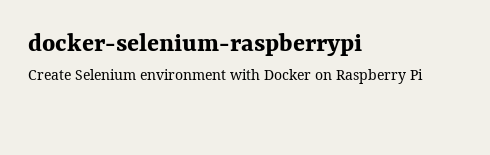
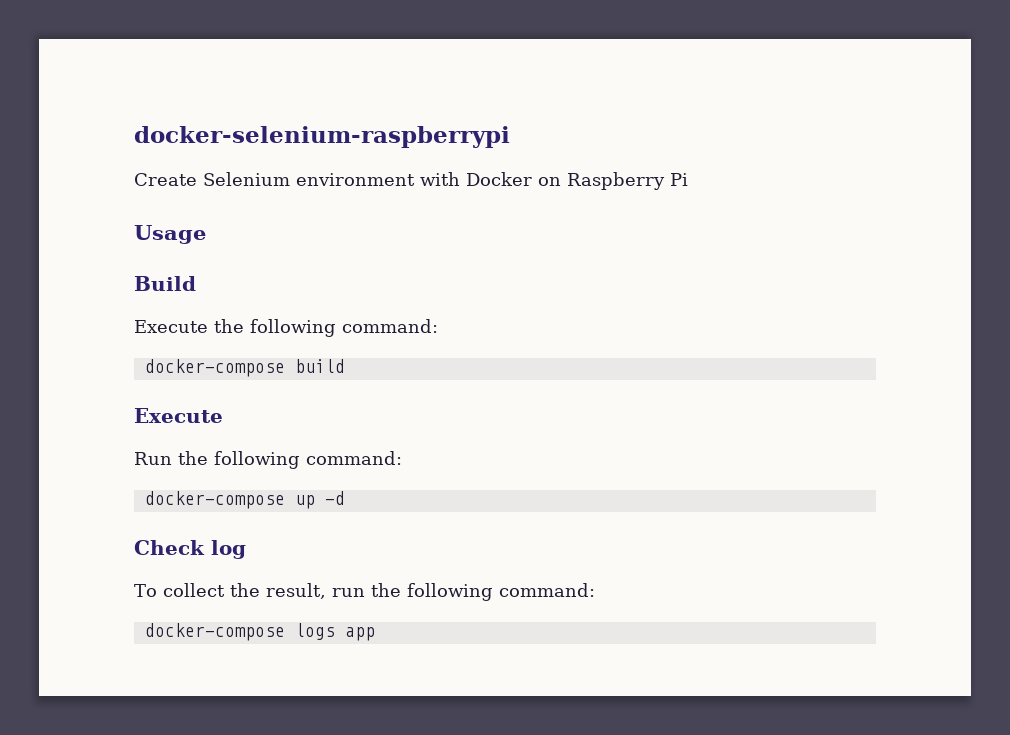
(423, 74) none -> [134,225,206,244] [134,276,196,291] [134,319,438,337] [144,359,345,377] [134,408,223,423] [134,451,402,469] [144,491,345,509] [134,540,246,559] [134,583,595,601] [144,623,375,641] // Usage // Build // Execute the following command: // docker-compose build // Execute // Run the following command: // docker-compose up -d // Check log // To collect the result, run the following command: // docker-compose logs app

